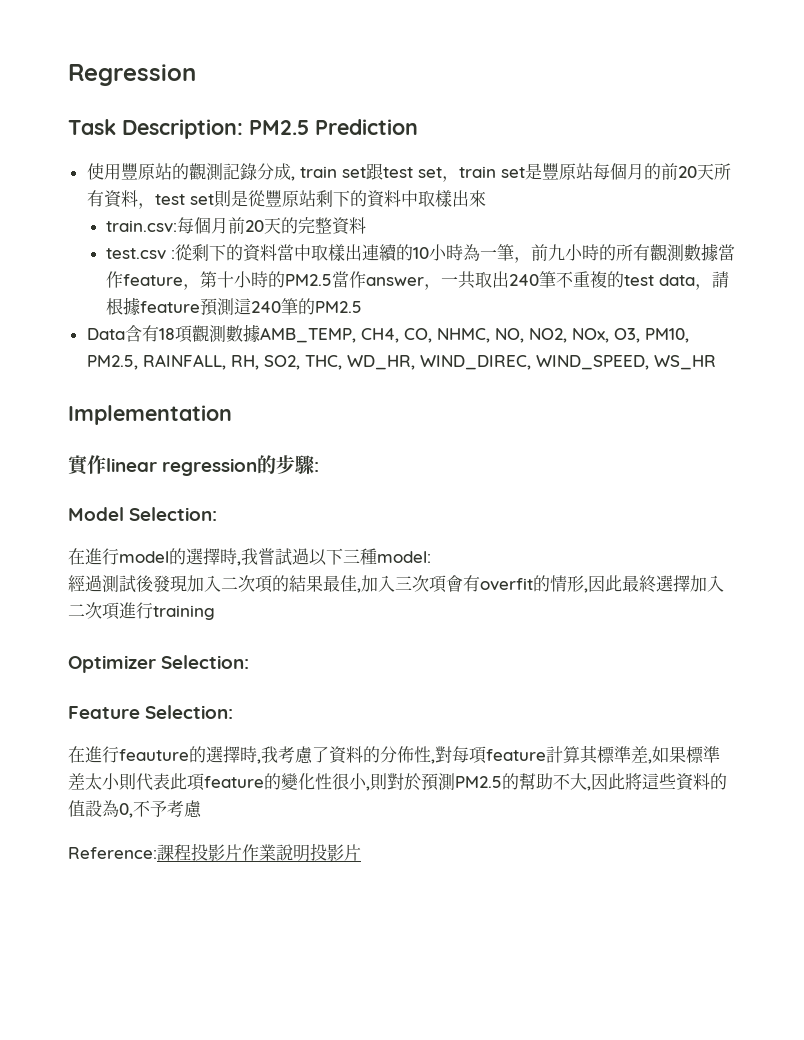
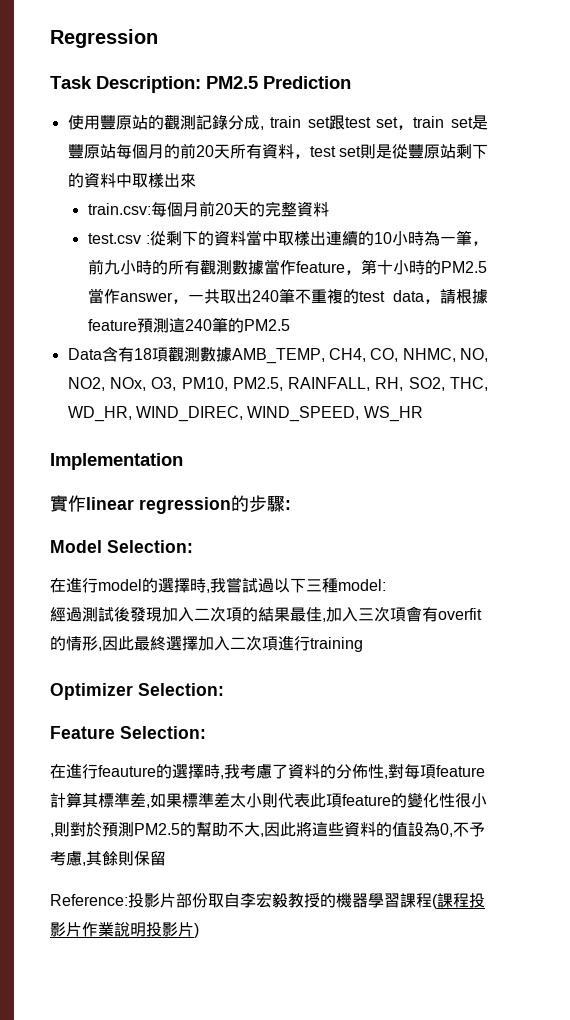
[68,847,157,859] // Reference: -> [82,850,166,866] [50,892,438,909] ,其餘則保留 // Reference:投影片部份取自李宏毅教授的機器學習課程(
(361, 852) none -> [194,923,199,938] )

